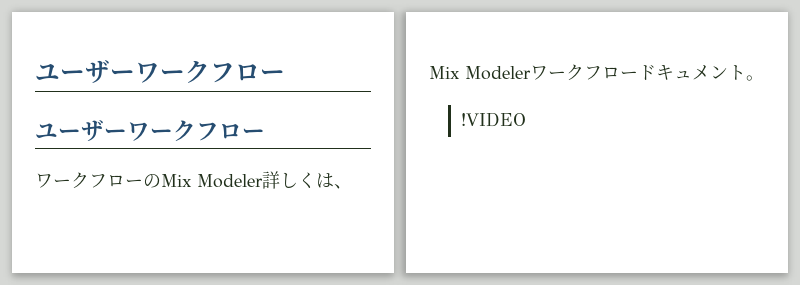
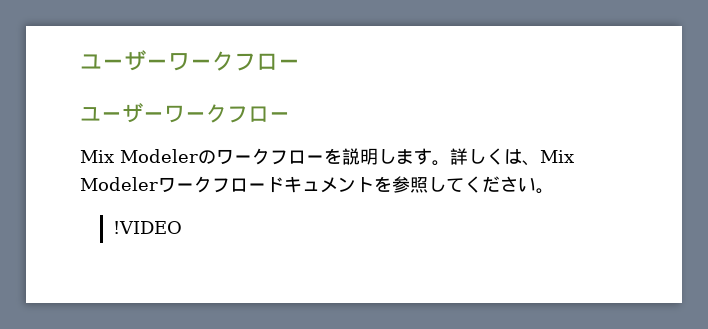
[35,172,263,189] ワークフローのMix Modeler -> [80,148,450,166] Mix Modelerのワークフローを説明します。
(746, 72) none -> [374,176,536,193] を参照してください

